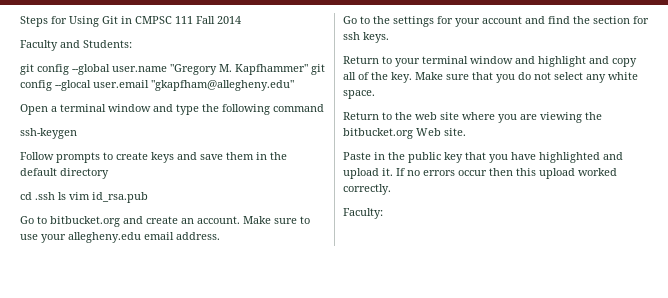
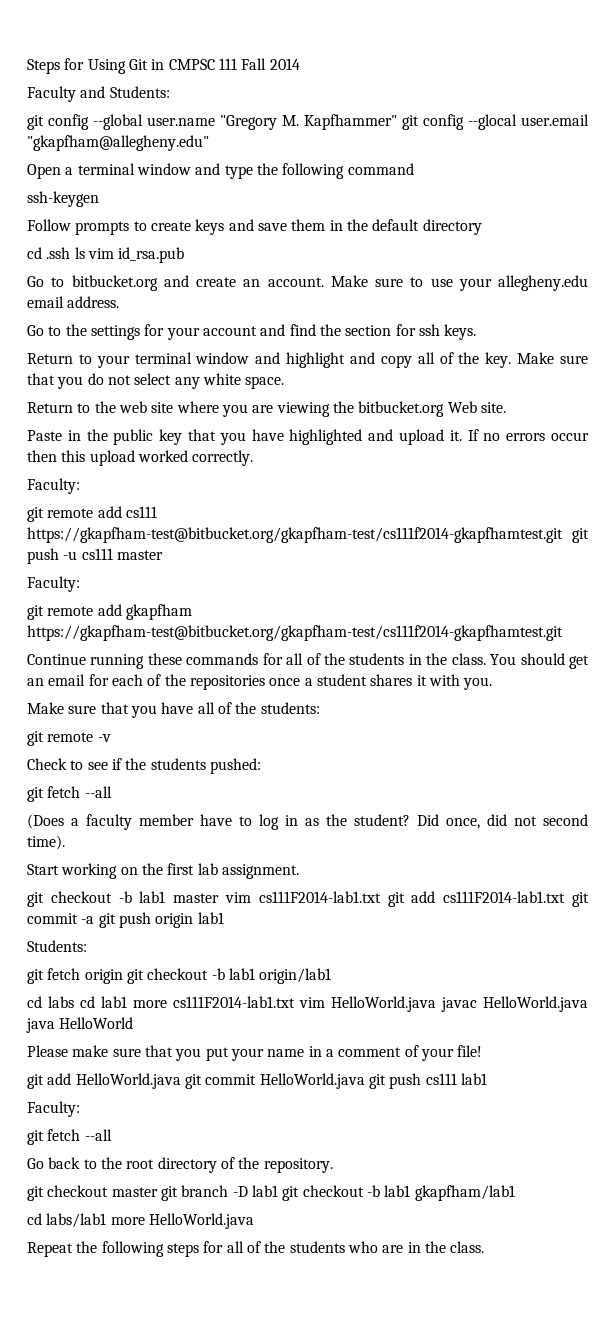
(383, 213) none -> [27,506,157,522] [27,527,589,543] [27,548,163,564] [27,576,80,592] [27,604,192,620] [27,625,563,641] [27,653,590,669] [27,674,493,690] [27,702,320,718] [27,731,111,746] [27,758,261,774] [27,786,112,802] [27,814,588,830] [27,835,65,850] [27,863,299,879] [27,891,589,907] [27,912,224,928] [27,940,87,952] [27,968,332,984] [27,996,588,1012] [26,1017,134,1033] [27,1045,483,1061] [27,1073,487,1089] [27,1101,80,1117] [27,1129,112,1145] [27,1157,333,1173] [27,1185,515,1201] [27,1213,254,1229] [27,1241,485,1257] // git remote add cs111 https://gkapfham-test@bitbucket.org/gkapfham-test/cs111f2014-gkapfhamtest.git git push -u cs111 master // Faculty: // git remote add gkapfham https://gkapfham-test@bitbucket.org/gkapfham-test/cs111f2014-gkapfhamtest.git // Continue running these commands for all of the students in the class. You should get an email for each of the repositories once a student shares it with you. // Make sure that you have all of the students: // git remote -v // Check to see if the students pushed: // git fetch --all // (Does a faculty member have to log in as the student? Did once, did not second time). // Start working on the first lab assignment. // git checkout -b lab1 master vim cs111F2014-lab1.txt git add cs111F2014-lab1.txt git commit -a git push origin lab1 // Students: // git fetch origin git checkout -b lab1 origin/lab1 // cd labs cd lab1 more cs111F2014-lab1.txt vim HelloWorld.java javac HelloWorld.java java HelloWorld // Please make sure that you put your name in a comment of your file! // git add HelloWorld.java git commit HelloWorld.java git push cs111 lab1 // Faculty: // git fetch --all // Go back to the root directory of the repository. // git checkout master git branch -D lab1 git checkout -b lab1 gkapfham/lab1 // cd labs/lab1 more HelloWorld.java // Repeat the following steps for all of the students who are in the class.

